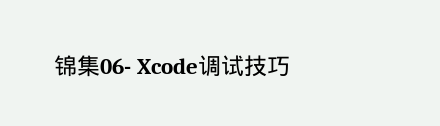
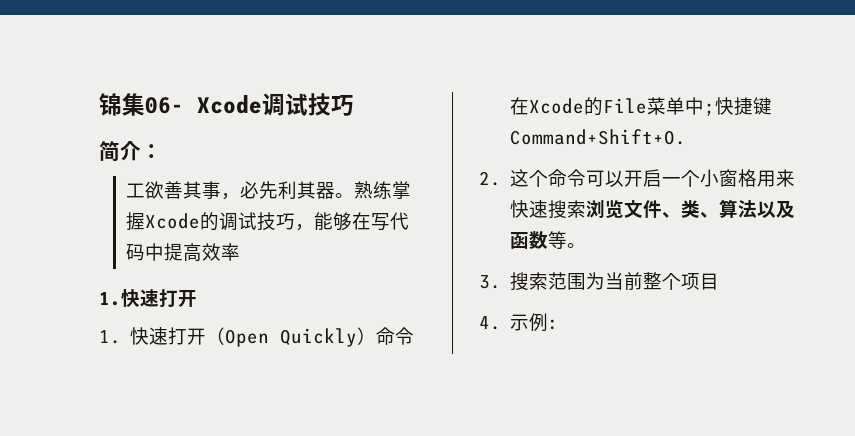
(291, 66) none -> [99,141,162,162] [126,181,412,200] [126,212,410,231] [126,243,241,262] [99,289,197,308] [99,327,415,347] [510,97,773,116] [510,129,687,145] [479,169,796,187] [510,199,796,219] [510,231,587,249] [479,272,720,291] [479,313,560,332] // 简介： // 工欲善其事，必先利其器。熟练掌握Xcode的调试技巧，能够在写代码中提高效率 // 1.快速打开 // 1.快速打开（Open Quickly）命令在Xcode的File菜单中;快捷键Command+Shift+O. // 2.这个命令可以开启一个小窗格用来快速搜索浏览文件、类、算法以及函数等。 // 3.搜索范围为当前整个项目 // 4.示例:

